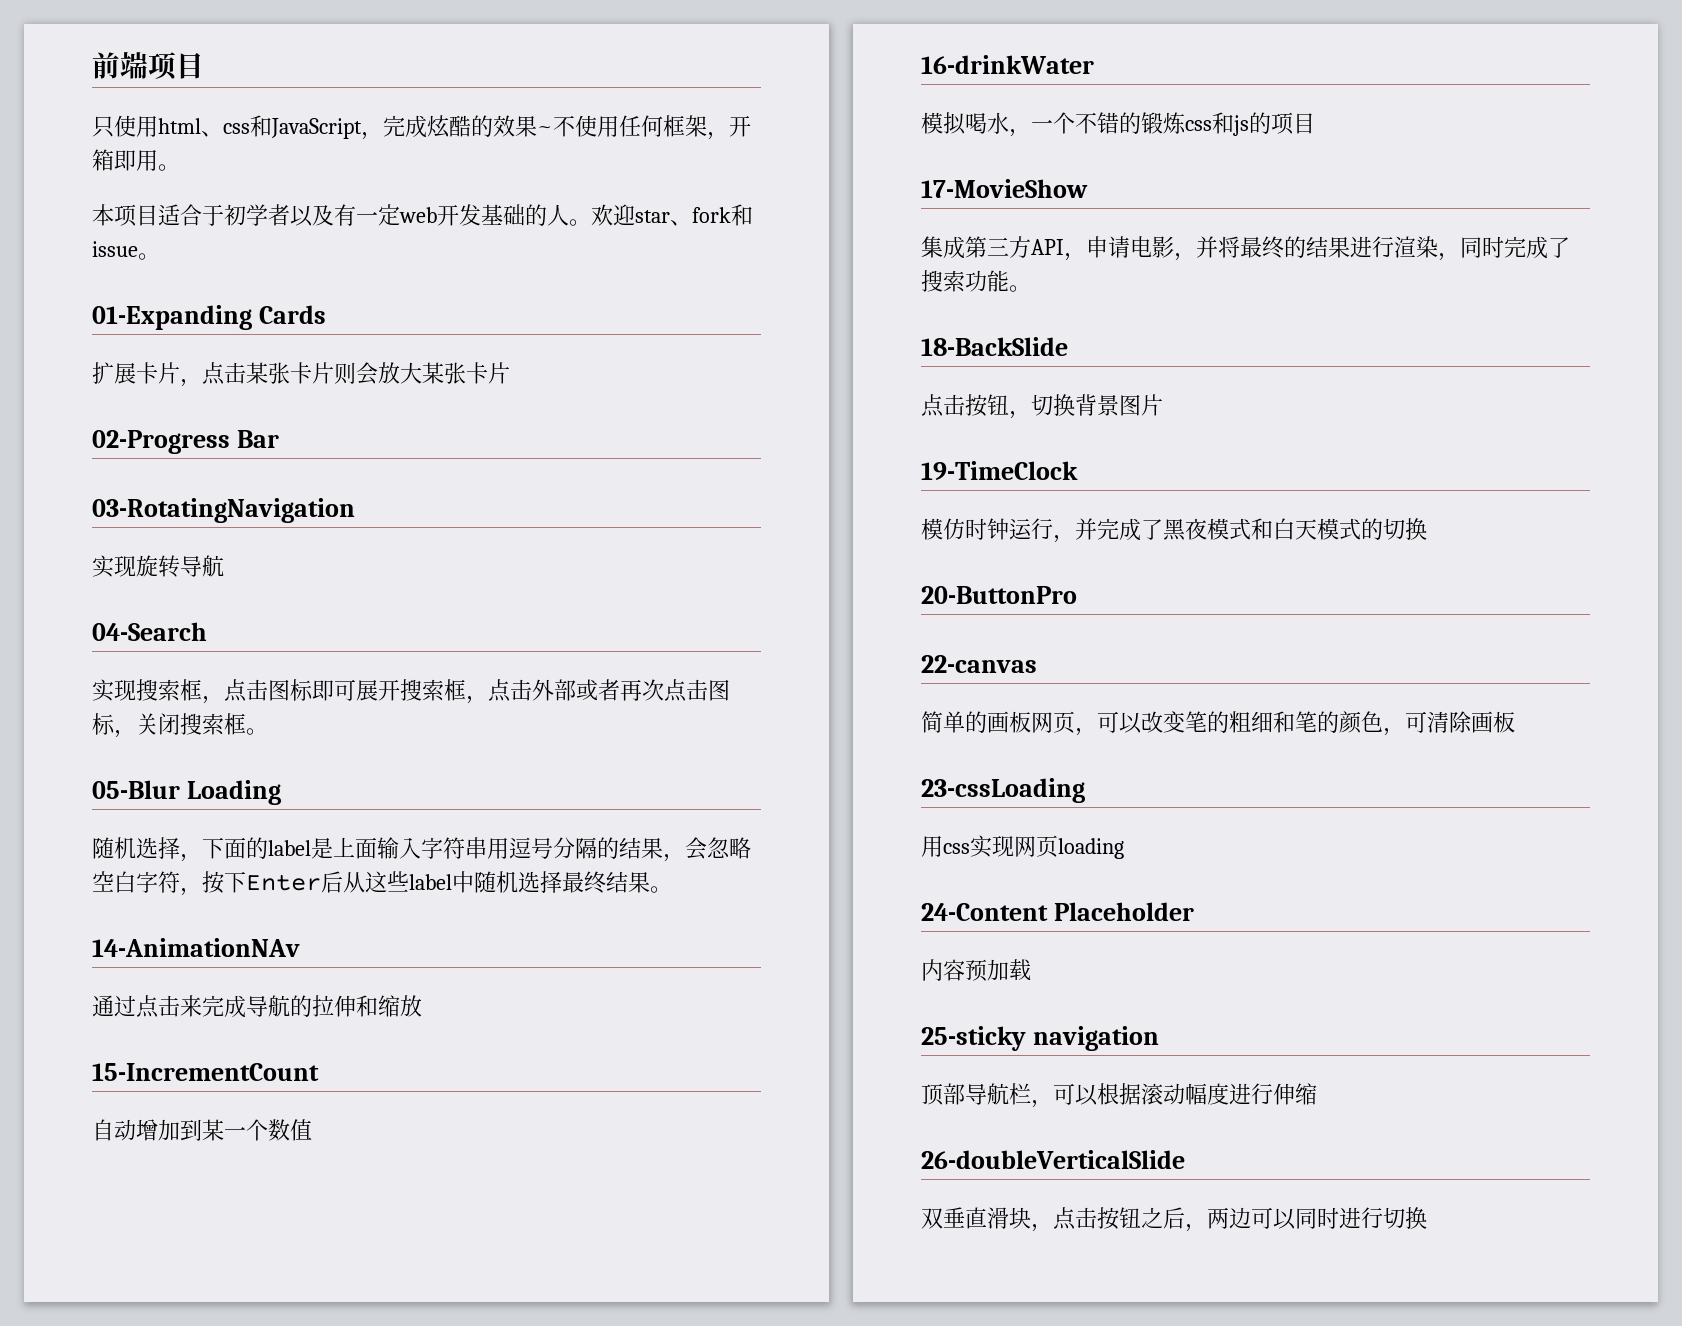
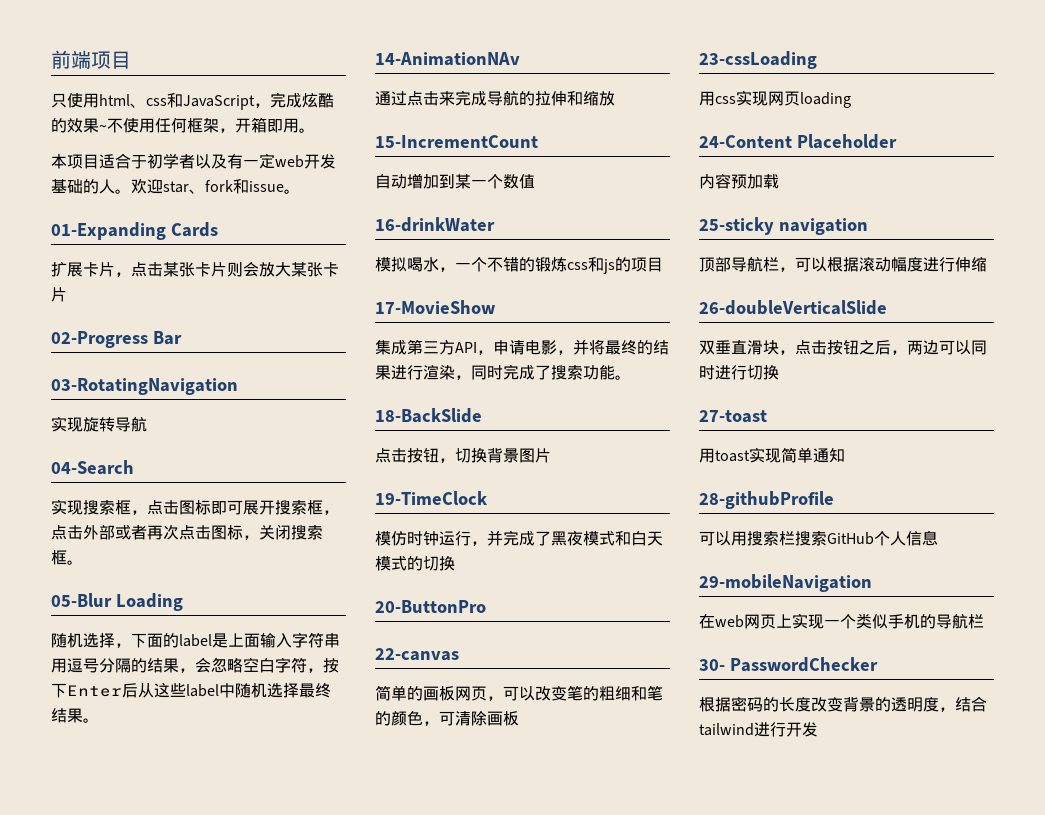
(1427, 1218) none -> [699,410,767,423] [699,447,845,463] [699,491,834,509] [699,530,938,546] [699,574,872,592] [699,613,984,629] [699,657,878,672] [699,696,987,712] [699,722,818,737] // 27-toast // 用toast实现简单通知 // 28-githubProfile // 可以用搜索栏搜索GitHub个人信息 // 29-mobileNavigation // 在web网页上实现一个类似手机的导航栏 // 30- PasswordChecker // 根据密码的长度改变背景的透明度，结合tailwind进行开发

